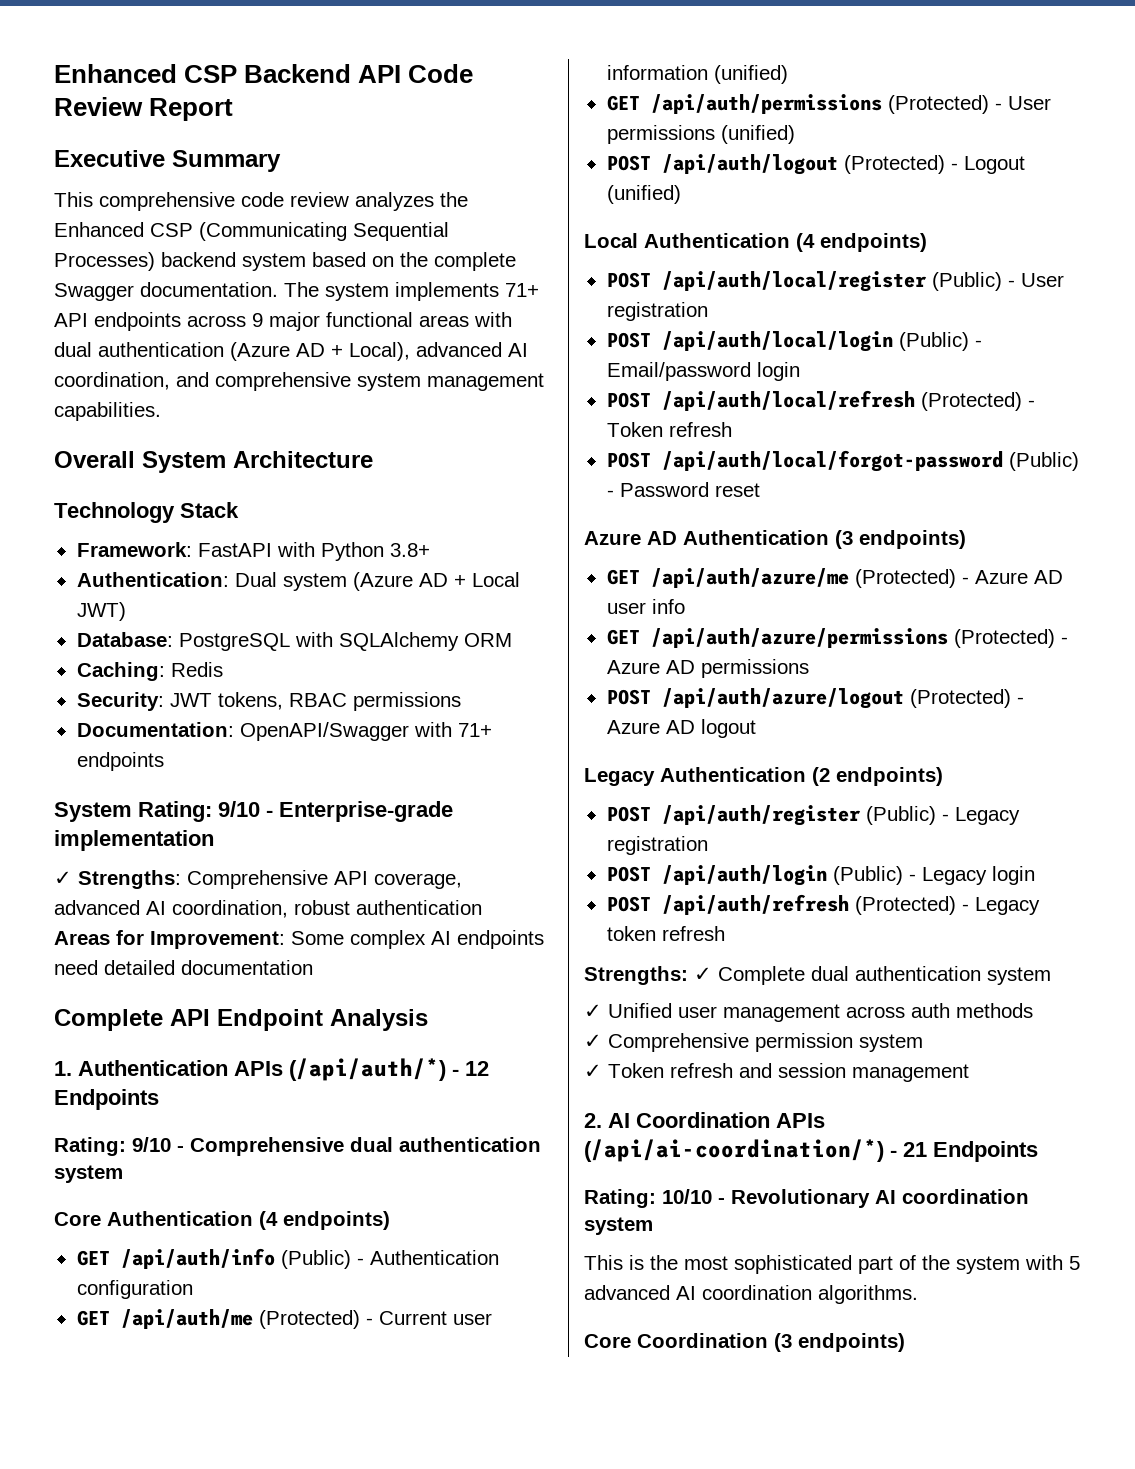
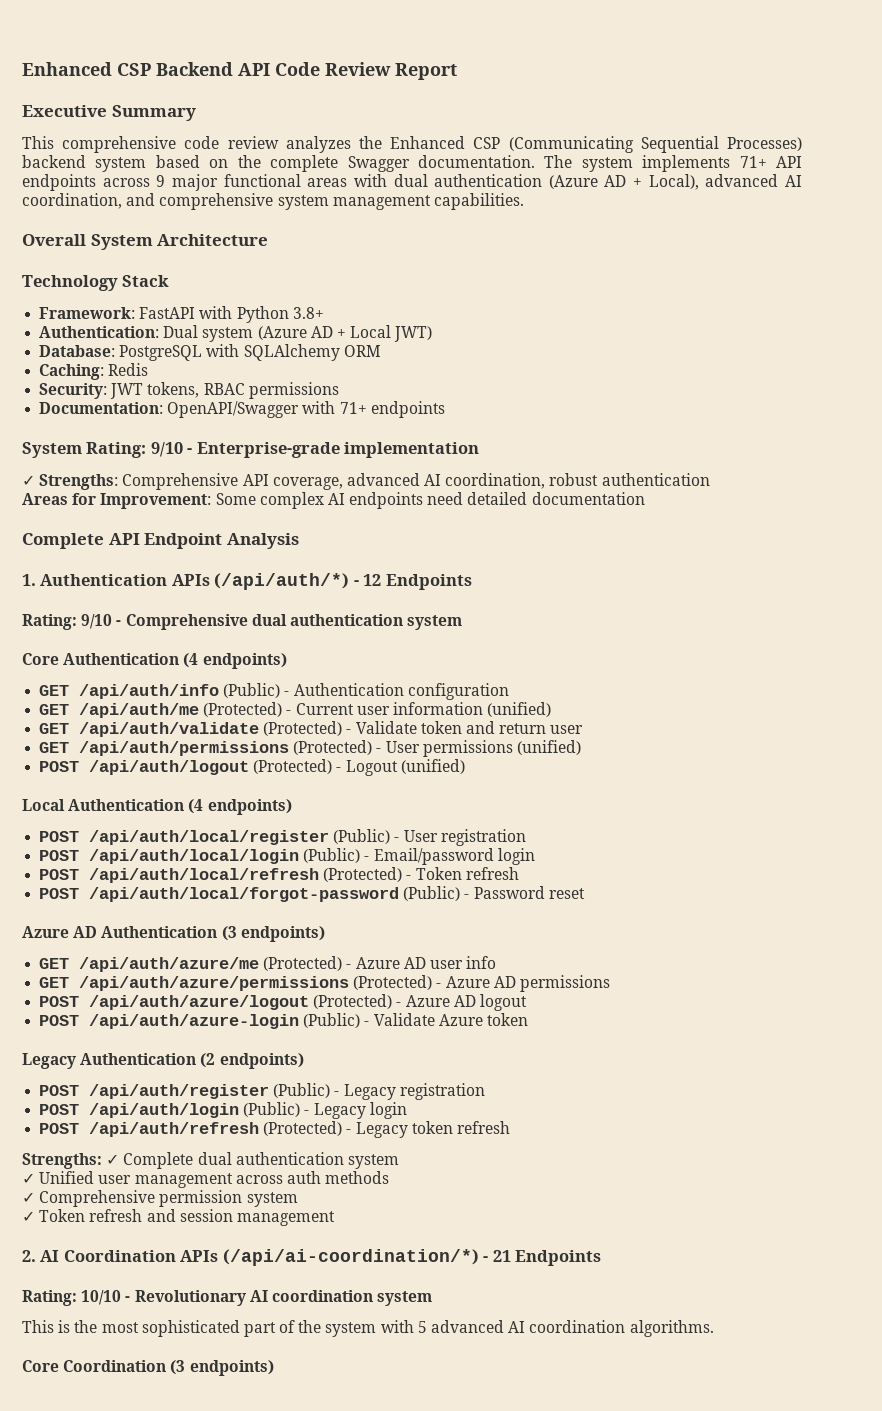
(788, 74) none -> [39,721,584,737] // GET /api/auth/validate (Protected) - Validate token and return user
(756, 728) none -> [39,1013,528,1029] // POST /api/auth/azure-login (Public) - Validate Azure token

